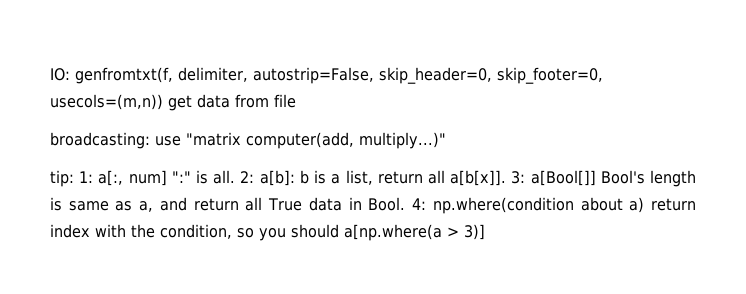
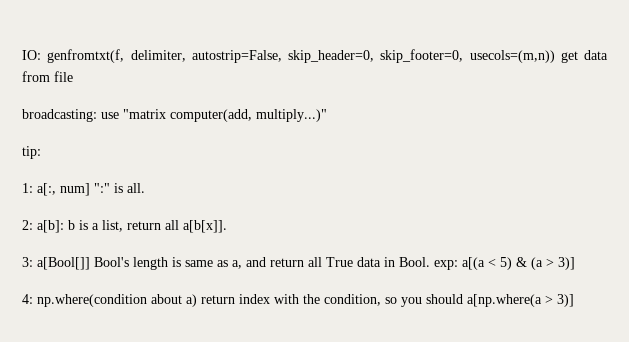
(74, 178) none -> (41, 152) //
(236, 177) none -> (145, 188) //
(507, 178) none -> (227, 226) //
(406, 204) none -> [434,257,575,270] exp: a[(a < 5) & (a > 3)] //

